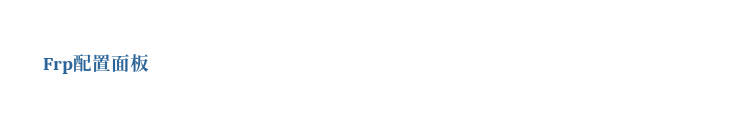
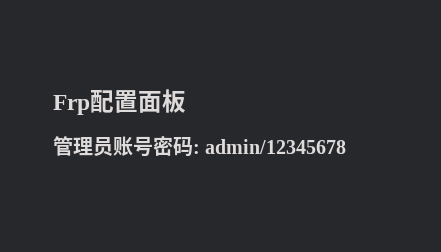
(149, 63) none -> [53,136,347,157] // 管理员账号密码: admin/12345678

